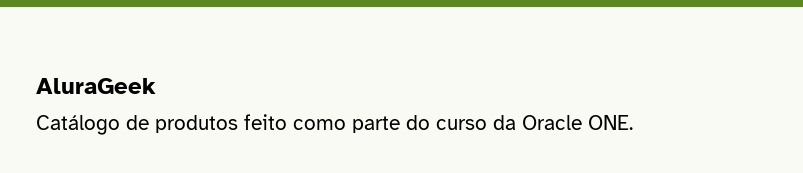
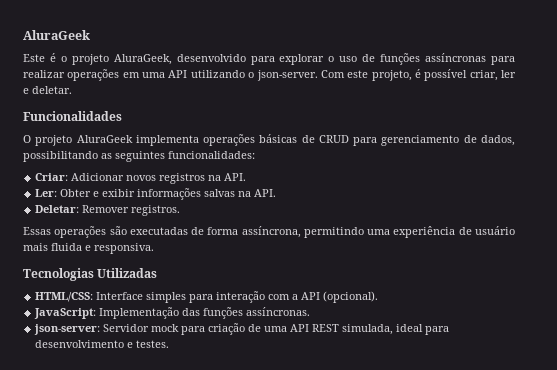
[36,114,633,135] Catálogo de produtos feito como parte do curso da Oracle ONE. -> [23,53,515,65] [23,69,516,81] [23,86,72,94] [23,111,122,121] [23,134,515,146] [23,151,255,162] [35,173,247,184] [35,188,277,200] [35,205,181,216] [23,226,515,238] [23,243,154,254] [23,268,158,281] [35,291,379,303] [34,307,311,319] [34,323,450,335] [35,340,170,348] Este é o projeto AluraGeek, desenvolvido para explorar o uso de funções assíncronas para realizar operações em uma API utilizando o json-server. Com este projeto, é possível criar, ler e deletar. // Funcionalidades // O projeto AluraGeek implementa operações básicas de CRUD para gerenciamento de dados, possibilitando as seguintes funcionalidades: // Criar: Adicionar novos registros na API. // Ler: Obter e exibir informações salvas na API. // Deletar: Remover registros. // Essas operações são executadas de forma assíncrona, permitindo uma experiência de usuário mais fluida e responsiva. // Tecnologias Utilizadas // HTML/CSS: Interface simples para interação com a API (opcional). // JavaScript: Implementação das funções assíncronas. // json-server: Servidor mock para criação de uma API REST simulada, ideal para desenvolvimento e testes.

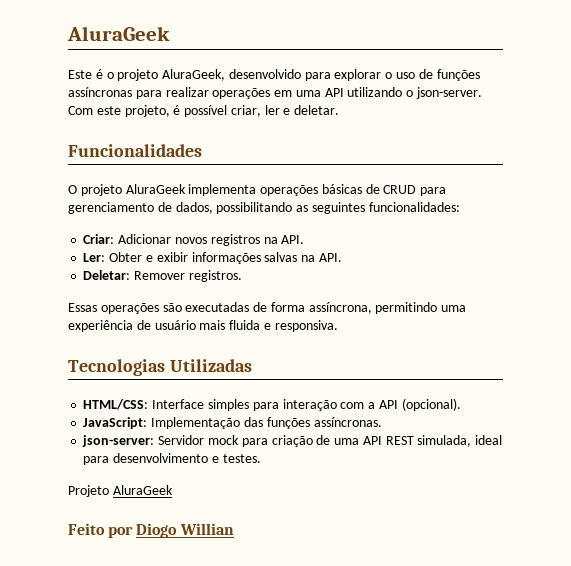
(170, 344) none -> [68,485,173,497] [68,523,234,538] // Projeto AluraGeek // Feito por Diogo Willian

